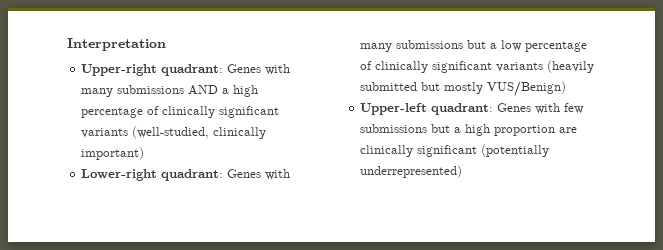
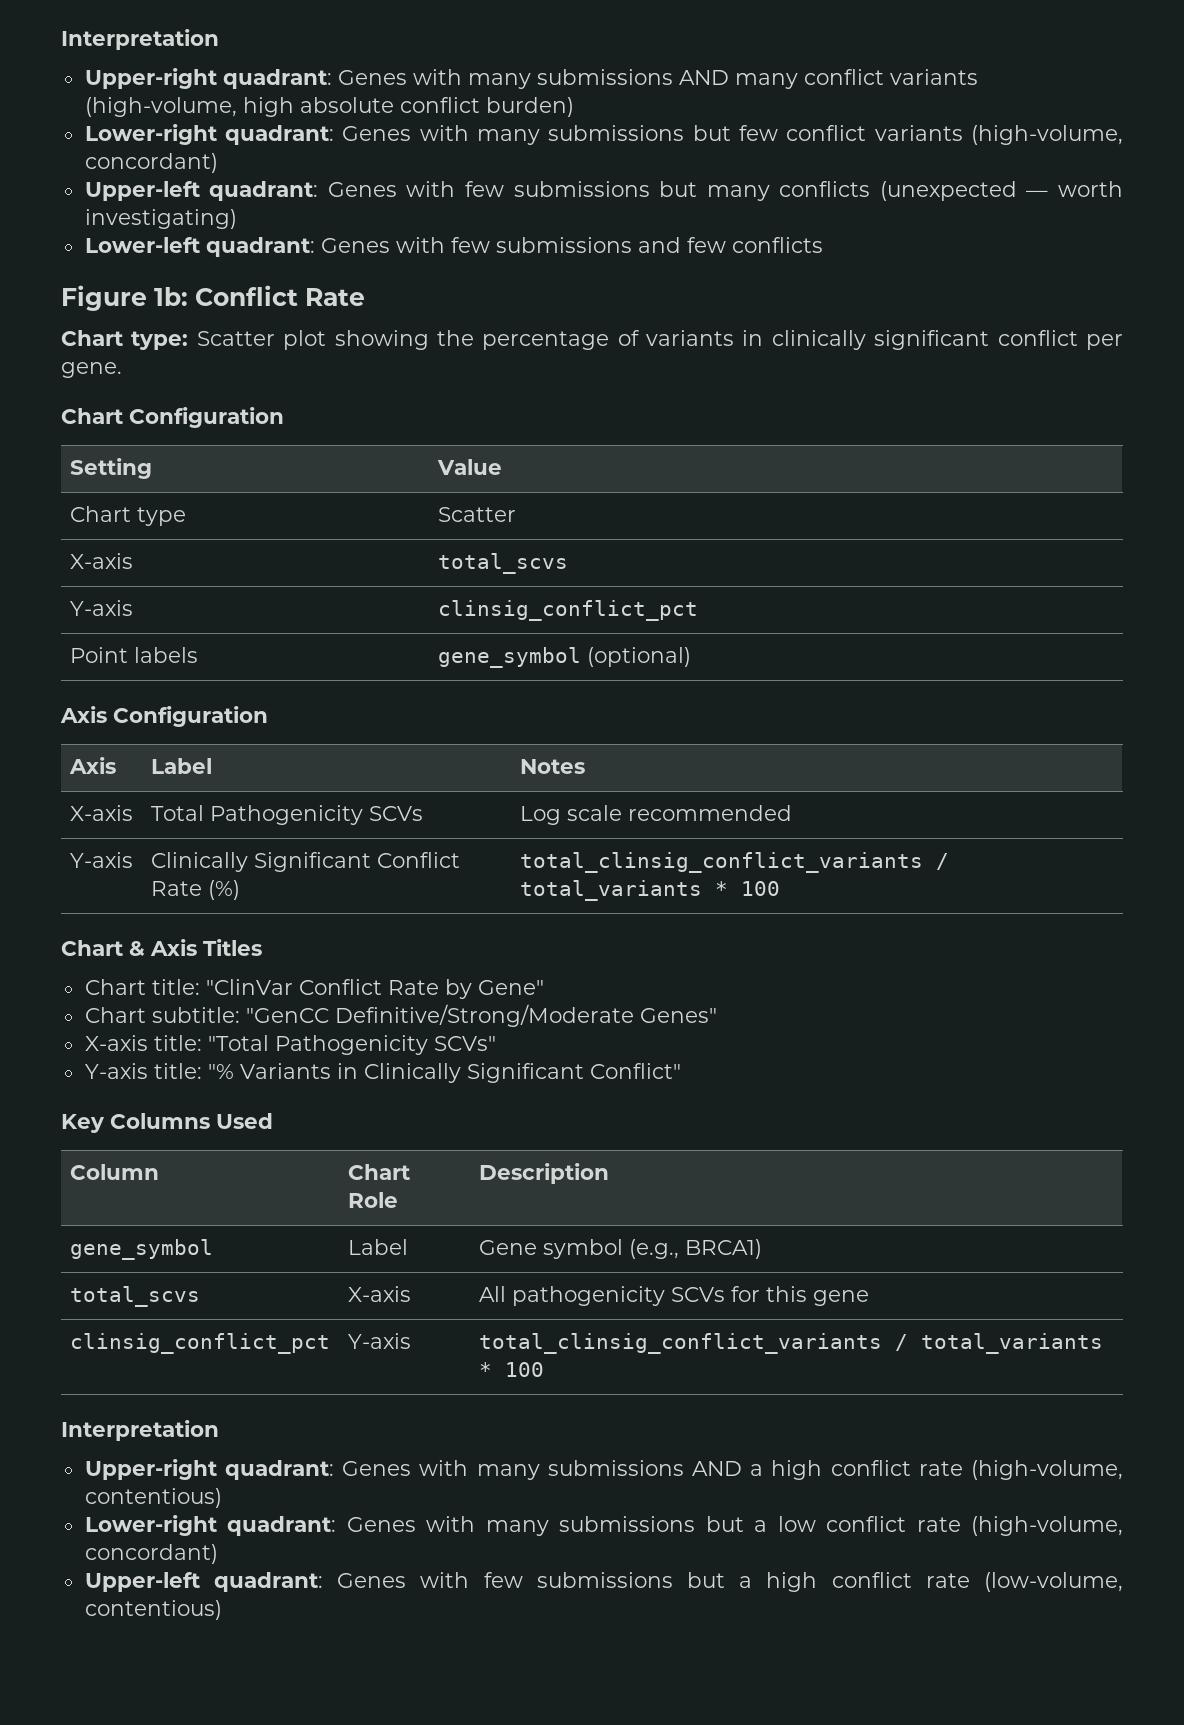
[67,38,166,51] Interpretation -> [61,29,219,50] [84,68,978,89] [84,97,574,117] [84,124,1123,145] [84,153,218,173] [84,181,1124,201] [84,209,237,229] [84,237,823,257] [61,285,365,311] [61,330,1123,350] [61,362,122,378] [61,407,284,428] [69,458,152,479] [436,459,502,475] [69,506,186,526] [437,507,516,522] [69,553,133,569] [437,553,568,574] [69,600,133,616] [437,600,698,621] [69,647,198,663] [437,647,691,668] [60,706,268,727] [68,757,116,774] [150,758,212,774] [519,759,585,774] [69,805,133,821] [150,805,423,825] [519,805,792,825] [69,852,133,868] [150,852,460,872] [150,880,240,900] [519,852,949,873] [519,880,780,901] [61,939,262,956] [84,979,544,999] [84,1004,717,1027] [84,1035,496,1055] [84,1063,681,1083] [61,1113,273,1133] [69,1164,159,1180] [347,1164,410,1180] [347,1192,398,1208] [478,1163,609,1184] [69,1239,213,1260] [347,1239,408,1255] [478,1239,762,1259] [69,1286,200,1307] [347,1286,411,1302] [478,1286,869,1306] [69,1333,330,1354] [347,1333,411,1349] [478,1333,1103,1354] [478,1362,544,1377] [61,1420,219,1441] Interpretation // Upper-right quadrant: Genes with many submissions AND many conflict variants (high-volume, high absolute conflict burden) // Lower-right quadrant: Genes with many submissions but few conflict variants (high-volume, concordant) // Upper-left quadrant: Genes with few submissions but many conflicts (unexpected — worth investigating) // Lower-left quadrant: Genes with few submissions and few conflicts // Figure 1b: Conflict Rate // Chart type: Scatter plot showing the percentage of variants in clinically significant conflict per gene. // Chart Configuration // Setting | Value // Chart type | Scatter // X-axis | total_scvs // Y-axis | clinsig_conflict_pct // Point labels | gene_symbol (optional) // Axis Configuration // Axis | Label | Notes // X-axis | Total Pathogenicity SCVs | Log scale recommended // Y-axis | Clinically Significant Conflict Rate (%) | total_clinsig_conflict_variants / total_variants * 100 // Chart & Axis Titles // Chart title: "ClinVar Conflict Rate by Gene" // Chart subtitle: "GenCC Definitive/Strong/Moderate Genes" // X-axis title: "Total Pathogenicity SCVs" // Y-axis title: "% Variants in Clinically Significant Conflict" // Key Columns Used // Column | Chart Role | Description // gene_symbol | Label | Gene symbol (e.g., BRCA1) // total_scvs | X-axis | All pathogenicity SCVs for this gene // clinsig_conflict_pct | Y-axis | total_clinsig_conflict_variants / total_variants * 100 // Interpretation
[81,106,280,118] [81,126,267,139] [81,147,145,160] percentage of clinically significant variants (well-studied, clinically important) -> [830,1460,1123,1480] [84,1488,222,1508] conflict rate (high-volume, contentious)
[525,41,588,52] [360,60,595,73] [360,81,567,97] percentage of clinically significant variants (heavily submitted but mostly VUS/Benign) -> [826,1516,1123,1536] [84,1544,218,1564] conflict rate (high-volume, concordant)
[494,125,578,136] [360,144,550,157] [360,165,463,178] proportion are clinically significant (potentially underrepresented) -> [831,1572,1123,1592] [84,1600,222,1620] conflict rate (low-volume, contentious)

